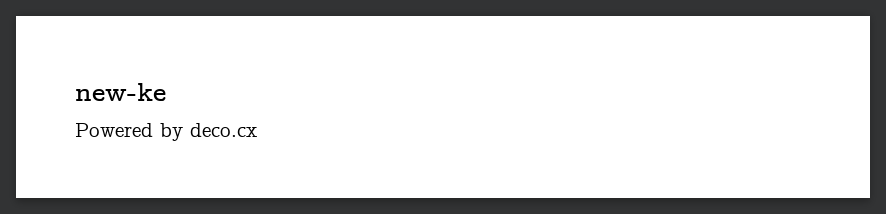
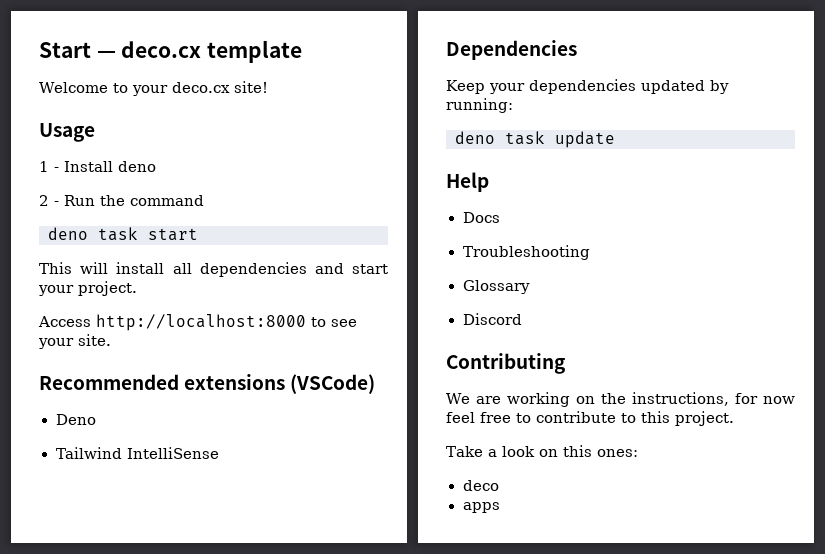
[75,83,166,101] [75,123,257,141] new-ke // Powered by deco.cx -> [39,40,303,63] [39,81,268,96] [39,123,95,142] [39,161,156,172] [39,195,204,206] [48,227,198,241] [39,262,388,277] [38,281,137,296] [38,314,357,331] [38,334,111,349] [39,374,376,394] [55,414,96,425] [55,447,220,459] [446,40,577,60] [446,79,729,94] [446,98,513,113] [455,131,615,148] [446,172,489,192] [462,212,500,223] [462,245,590,260] [462,280,530,294] [462,313,522,325] [446,353,566,374] [446,392,795,407] [446,411,734,426] [446,445,638,457] [462,480,499,491] [462,502,500,513] Start — deco.cx template // Welcome to your deco.cx site! // Usage // 1 - Install deno // 2 - Run the command // deno task start // This will install all dependencies and start your project. // Access http://localhost:8000 to see your site. // Recommended extensions (VSCode) // Deno // Tailwind IntelliSense // Dependencies // Keep your dependencies updated by running: // deno task update // Help // Docs // Troubleshooting // Glossary // Discord // Contributing // We are working on the instructions, for now feel free to contribute to this project. // Take a look on this ones: // deco // apps

